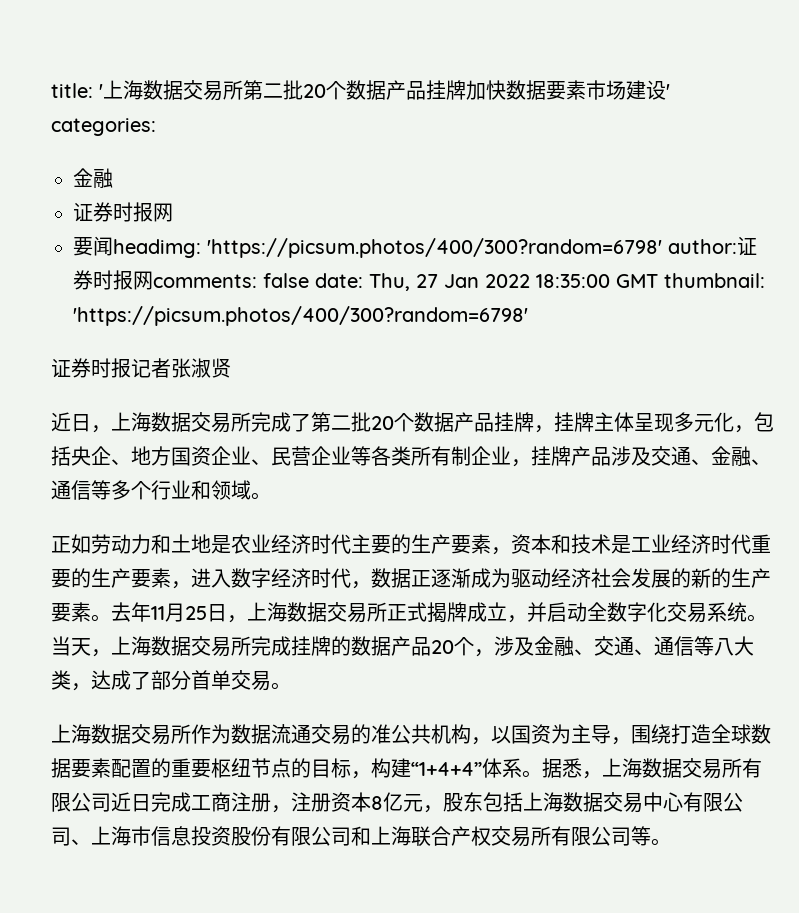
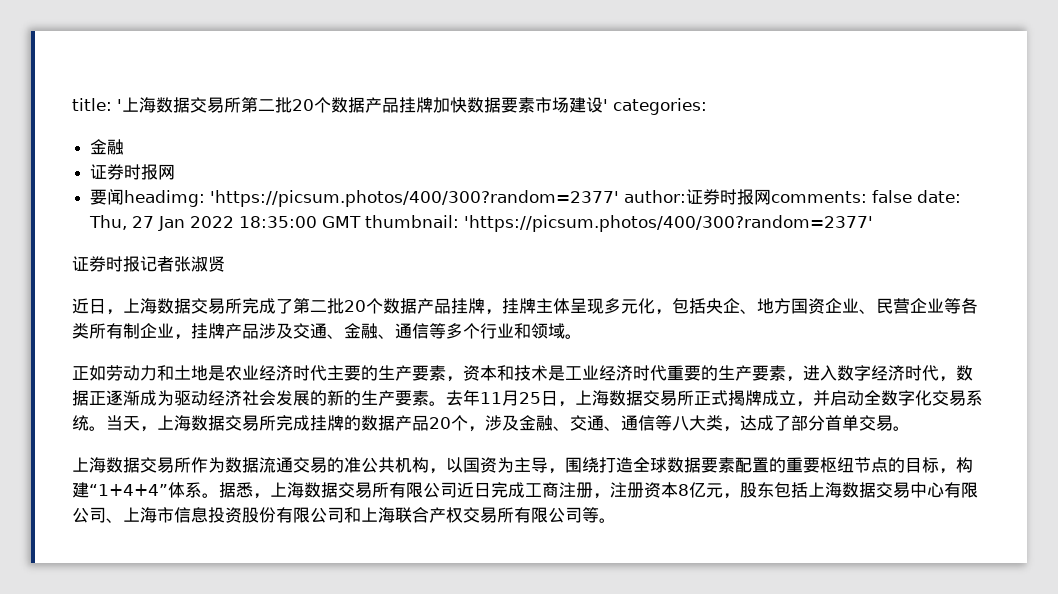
[207,238,662,258] 'https://picsum.photos/400/300?random=6798' -> [210,190,620,207] 'https://picsum.photos/400/300?random=2377'
[73,306,528,326] 'https://picsum.photos/400/300?random=6798' -> [464,215,874,232] 'https://picsum.photos/400/300?random=2377'

